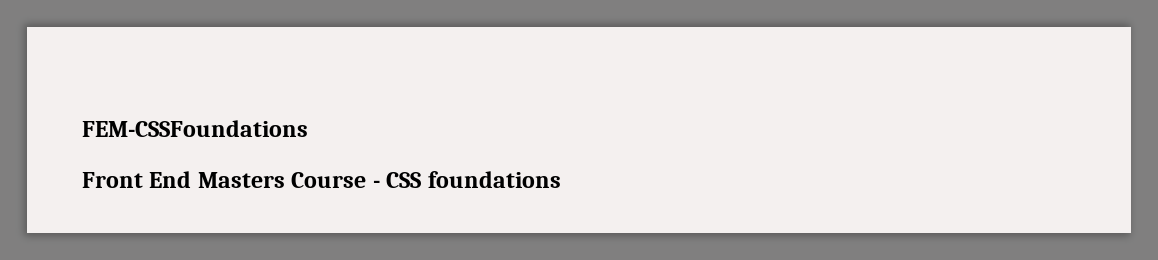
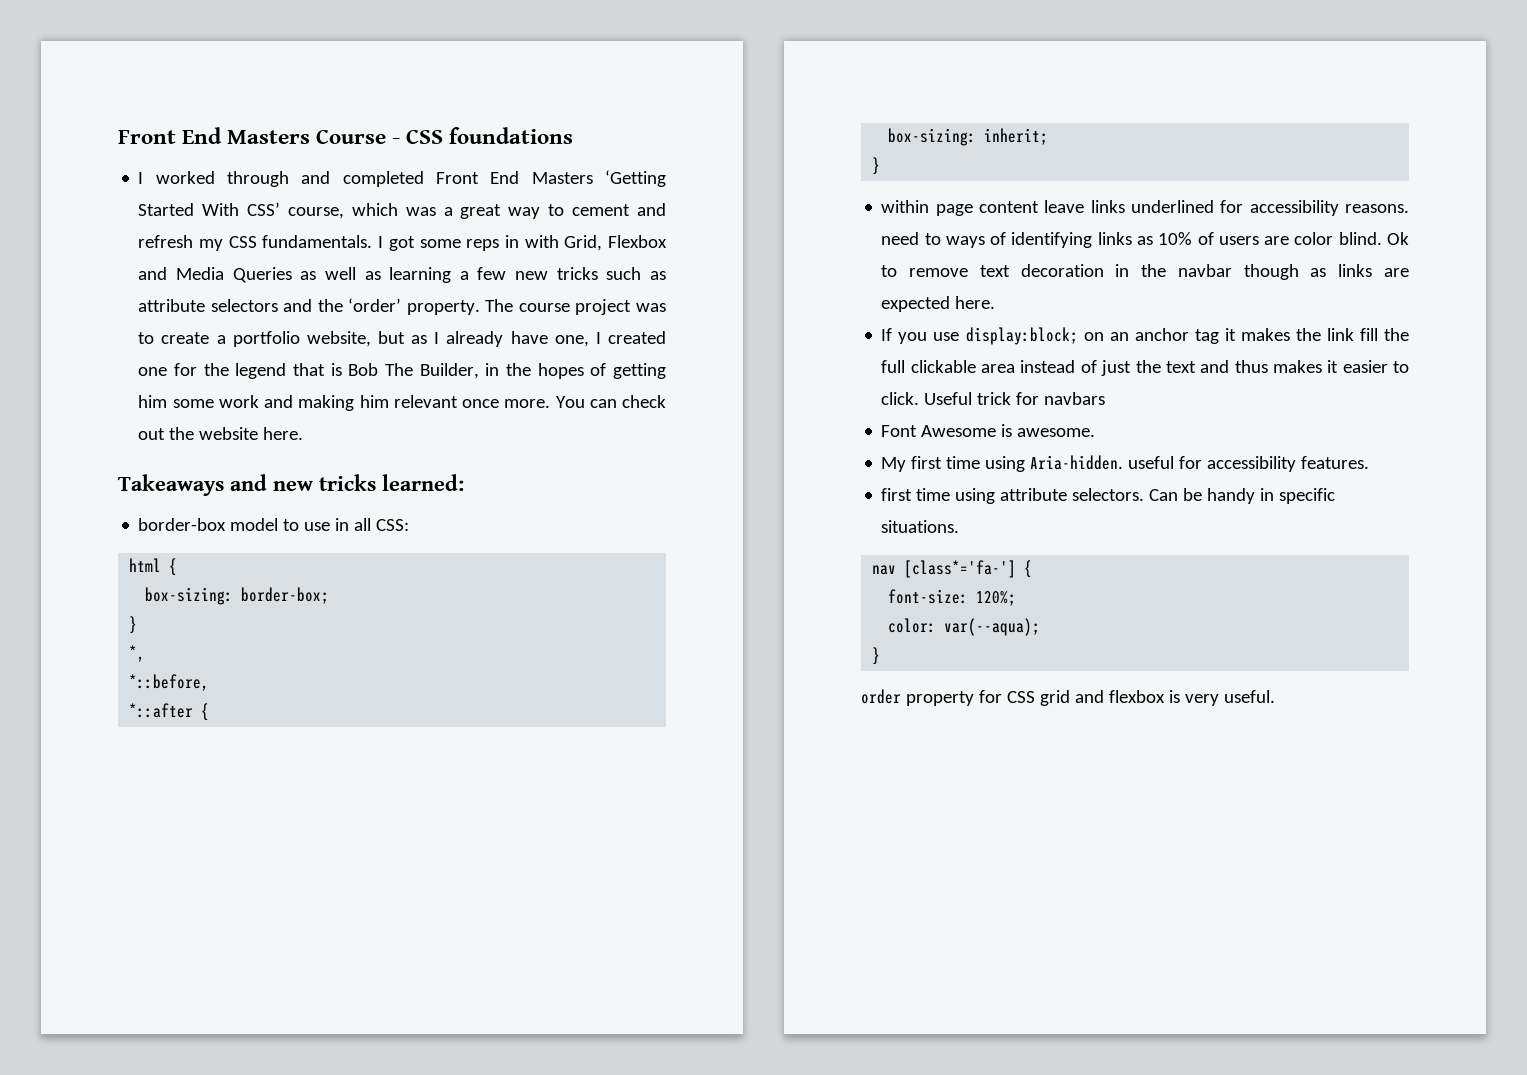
[82,120,308,137] FEM-CSSFoundations // -> (118, 137) none
(561, 179) none -> [138,170,666,187] [138,202,666,219] [138,235,667,251] [138,267,666,283] [138,298,666,315] [138,331,666,347] [138,363,666,379] [138,395,667,411] [138,427,304,440] [118,474,464,496] [138,518,410,531] [129,558,178,576] [145,587,330,605] [129,616,138,634] [129,645,146,662] [129,674,210,691] [129,703,210,721] [888,128,1049,146] [872,157,881,175] [881,200,1409,216] [881,232,1409,248] [881,264,1409,280] [881,296,996,312] [881,327,1409,345] [881,360,1410,376] [881,392,1106,405] [881,424,1096,437] [881,455,1370,472] [881,488,1336,504] [881,520,960,533] [872,560,1033,578] [888,589,1017,606] [888,618,1041,636] [872,647,881,665] [861,689,1275,706] // I worked through and completed Front End Masters ‘Getting Started With CSS’ course, which was a great way to cement and refresh my CSS fundamentals. I got some reps in with Grid, Flexbox and Media Queries as well as learning a few new tricks such as attribute selectors and the ‘order’ property. The course project was to create a portfolio website, but as I already have one, I created one for the legend that is Bob The Builder, in the hopes of getting him some work and making him relevant once more. You can check out the website here. // Takeaways and new tricks learned: // border-box model to use in all CSS: // html { // box-sizing: border-box; // } // *, // *::before, // *::after { // box-sizing: inherit; // } // within page content leave links underlined for accessibility reasons. need to ways of identifying links as 10% of users are color blind. Ok to remove text decoration in the navbar though as links are expected here. // If you use display:block; on an anchor tag it makes the link fill the full clickable area instead of just the text and thus makes it easier to click. Useful trick for navbars // Font Awesome is awesome. // My first time using Aria-hidden. useful for accessibility features. // first time using attribute selectors. Can be handy in specific situations. // nav [class*='fa-'] { // font-size: 120%; // color: var(--aqua); // } // order property for CSS grid and flexbox is very useful.

